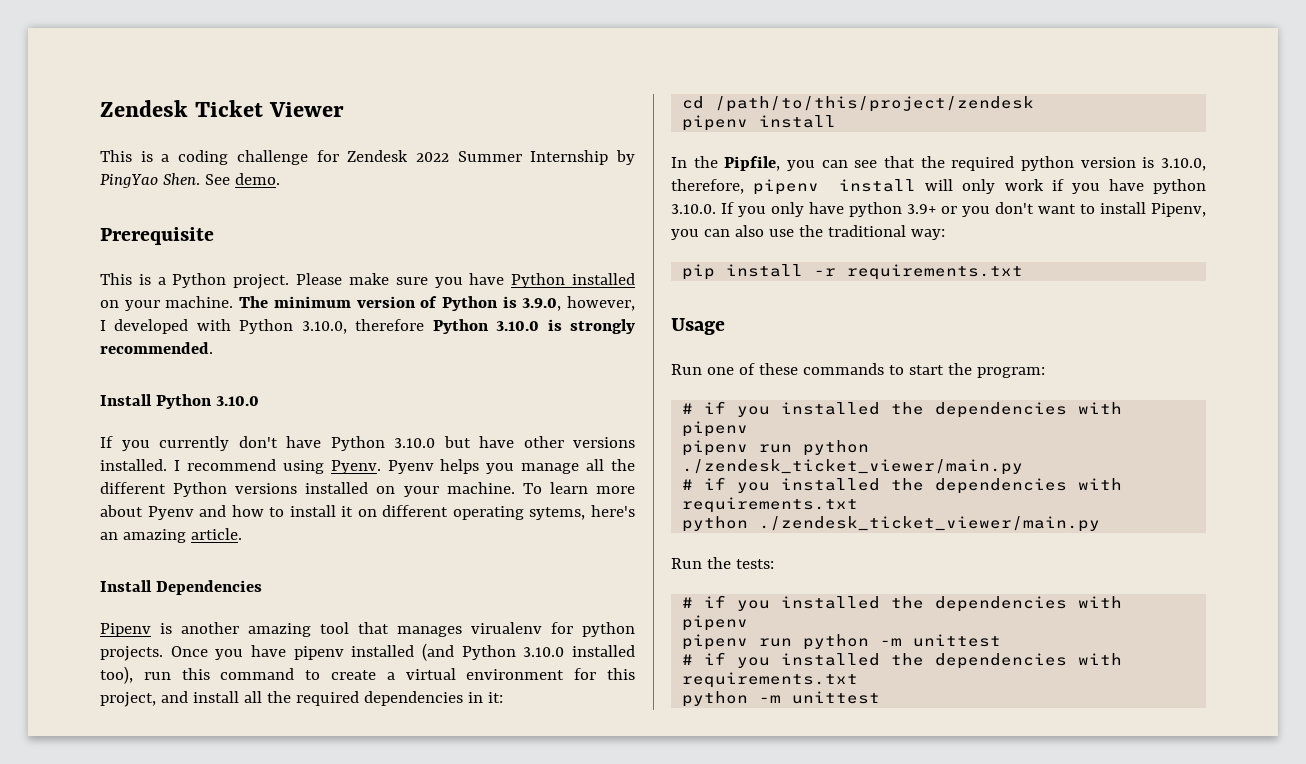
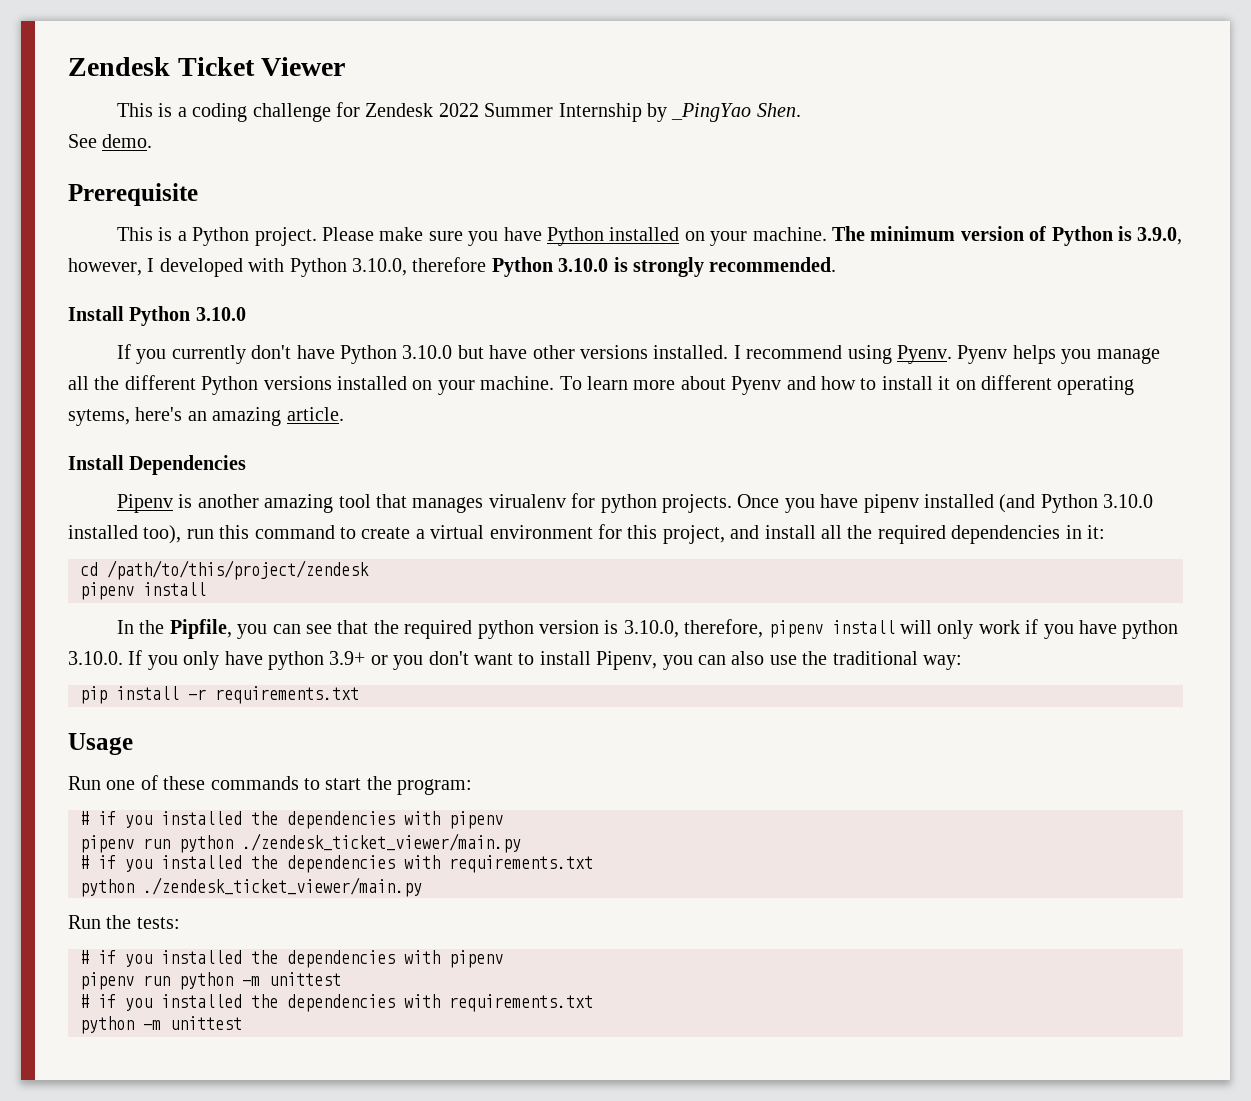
[100,174,158,188] PingYao -> [671,103,752,122] _PingYao
(200, 179) none -> (801, 110) //

